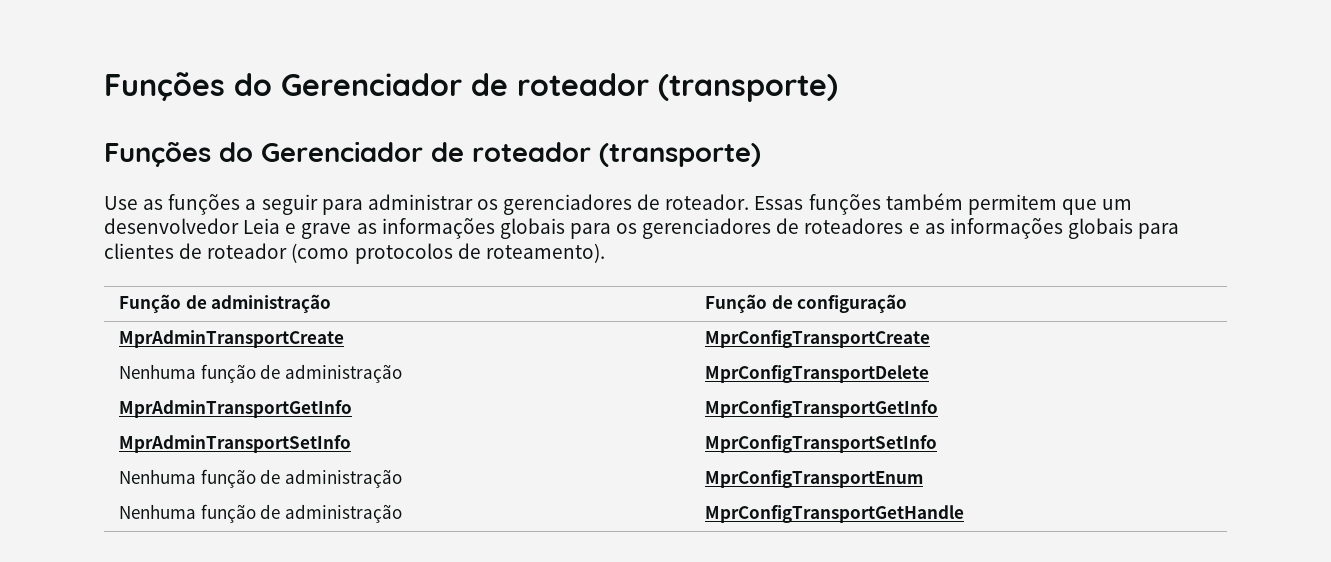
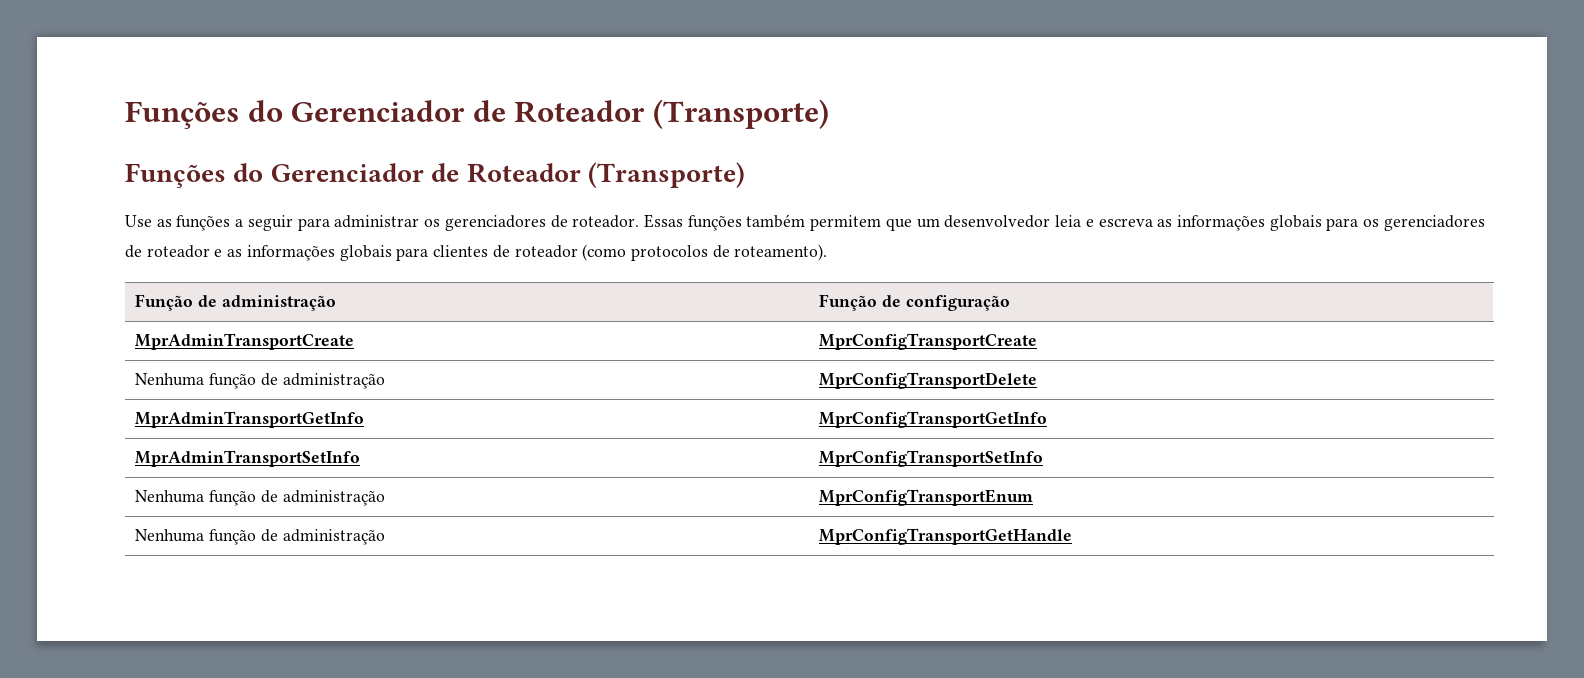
[104,72,838,102] [104,141,761,167] Funções do Gerenciador de roteador (transporte) // Funções do Gerenciador de roteador (transporte) -> [125,99,829,129] [125,162,746,188] Funções do Gerenciador de Roteador (Transporte) // Funções do Gerenciador de Roteador (Transporte)
[243,218,352,239] Leia e grave -> [1055,215,1153,227] leia e escreva
[804,218,904,234] roteadores -> [146,245,210,258] roteador

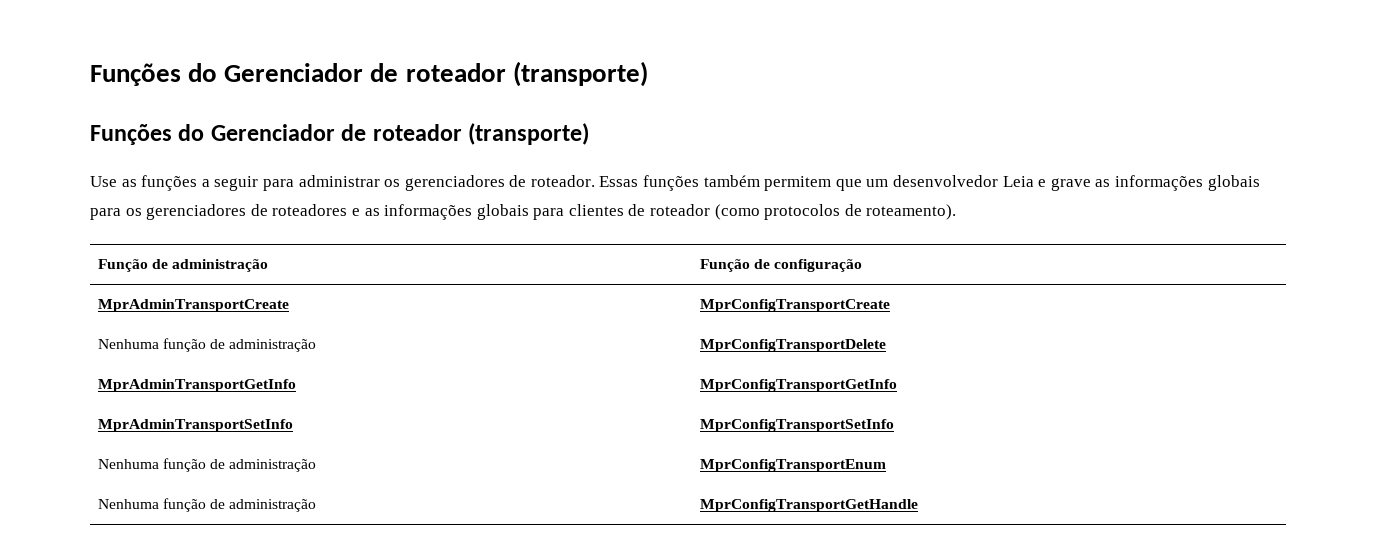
[125,99,829,129] [125,162,746,188] Funções do Gerenciador de Roteador (Transporte) // Funções do Gerenciador de Roteador (Transporte) -> [90,61,648,87] [90,123,590,145] Funções do Gerenciador de roteador (transporte) // Funções do Gerenciador de roteador (transporte)
[1055,215,1153,227] leia e escreva -> [1002,176,1091,191] Leia e grave
[146,245,210,258] roteador -> [272,204,348,216] roteadores

